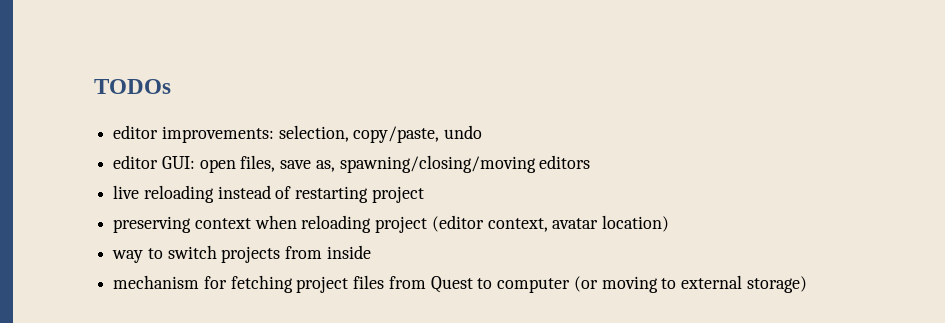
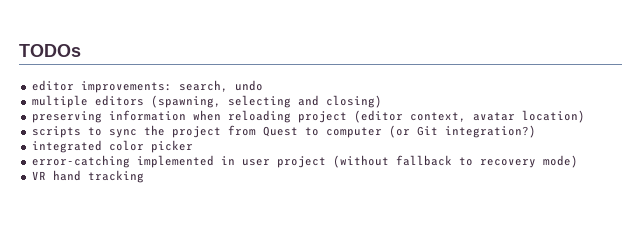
[278,125,440,143] selection, copy/paste, -> [178,80,228,92] search,
[113,155,591,173] [113,185,424,203] editor GUI: open files, save as, spawning/closing/moving editors // live reloading instead of restarting project -> [31,95,382,108] multiple editors (spawning, selecting and closing)
[194,218,251,229] context -> [108,110,186,121] information
[112,245,371,263] [113,275,385,293] way to switch projects from inside // mechanism for fetching project files -> [31,125,221,138] scripts to sync the project
[601,275,807,293] moving to external storage) -> [416,125,536,138] [31,140,193,153] [31,155,578,168] [31,170,144,183] Git integration?) // integrated color picker // error-catching implemented in user project (without fallback to recovery mode) // VR hand tracking

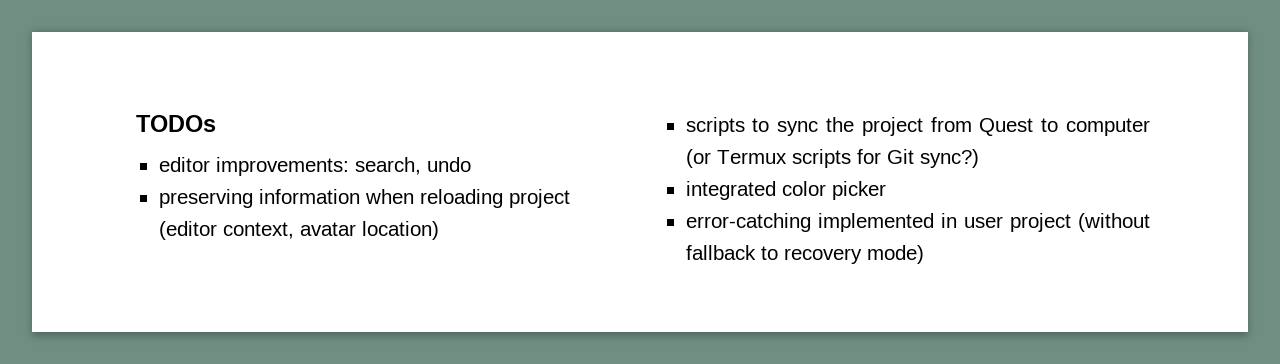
[31,95,382,108] // multiple editors (spawning, selecting and closing) -> (471, 164) none
[416,125,536,138] Git integration?) -> [716,149,979,168] Termux scripts for Git sync?)
[31,170,144,183] // VR hand tracking -> (924, 254) none

